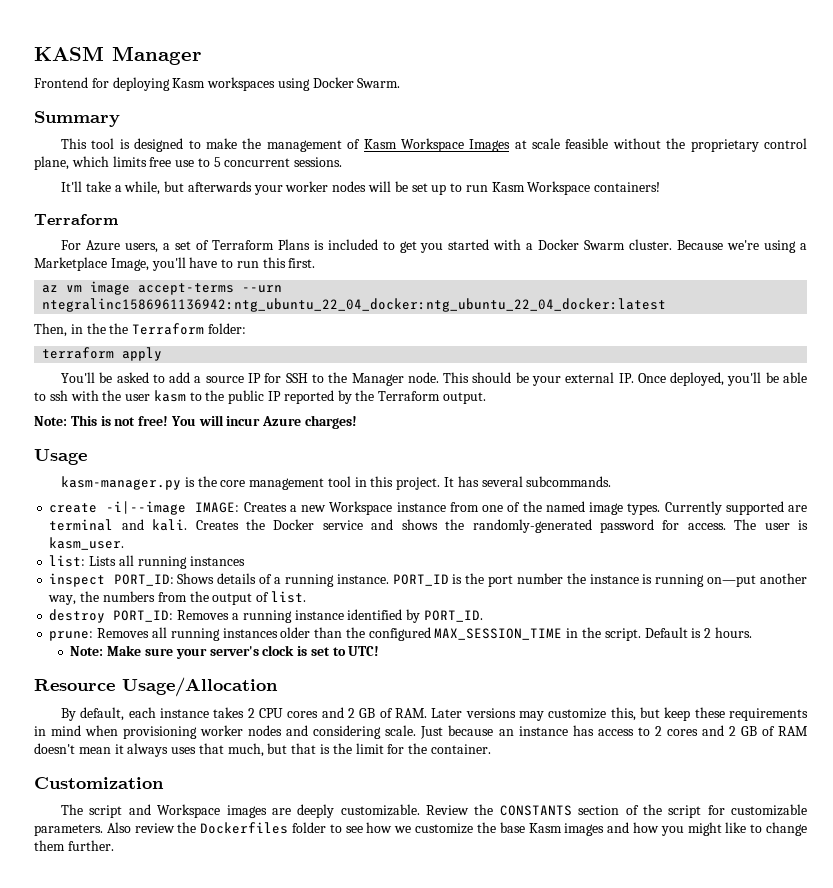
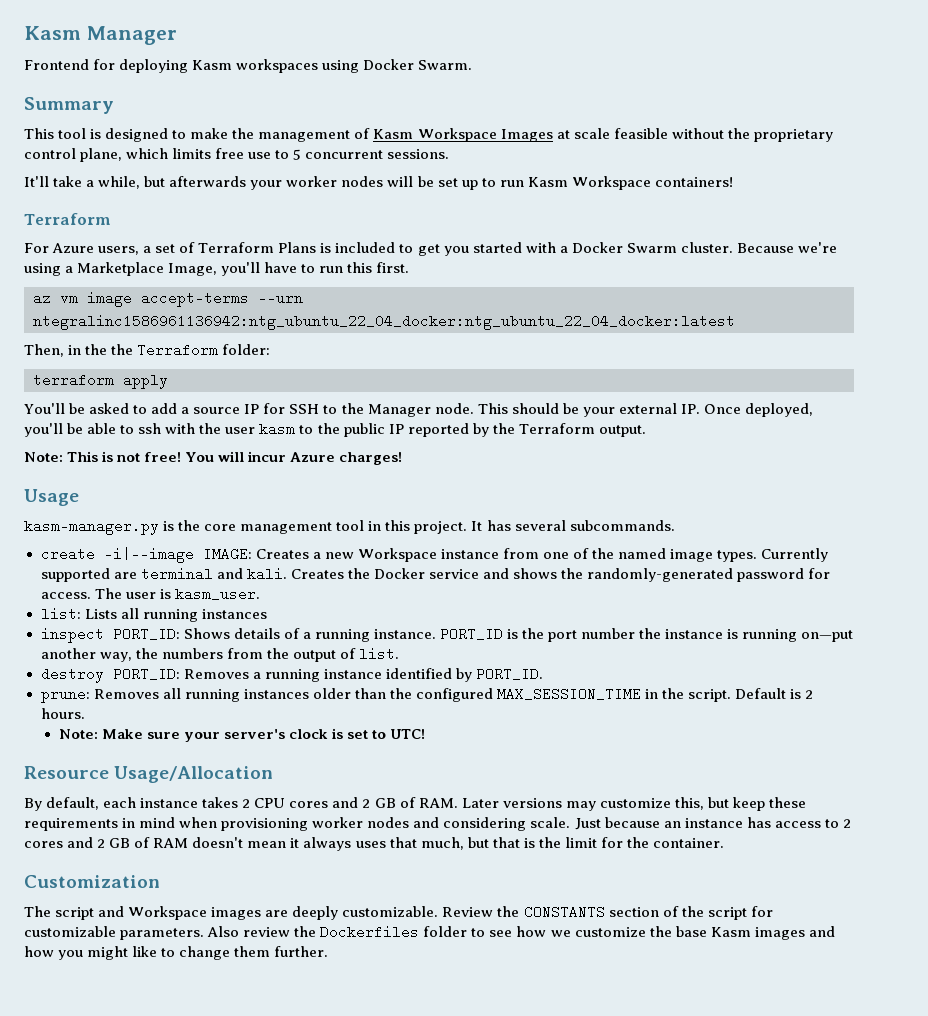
[34,46,104,61] KASM -> [24,26,81,40] Kasm

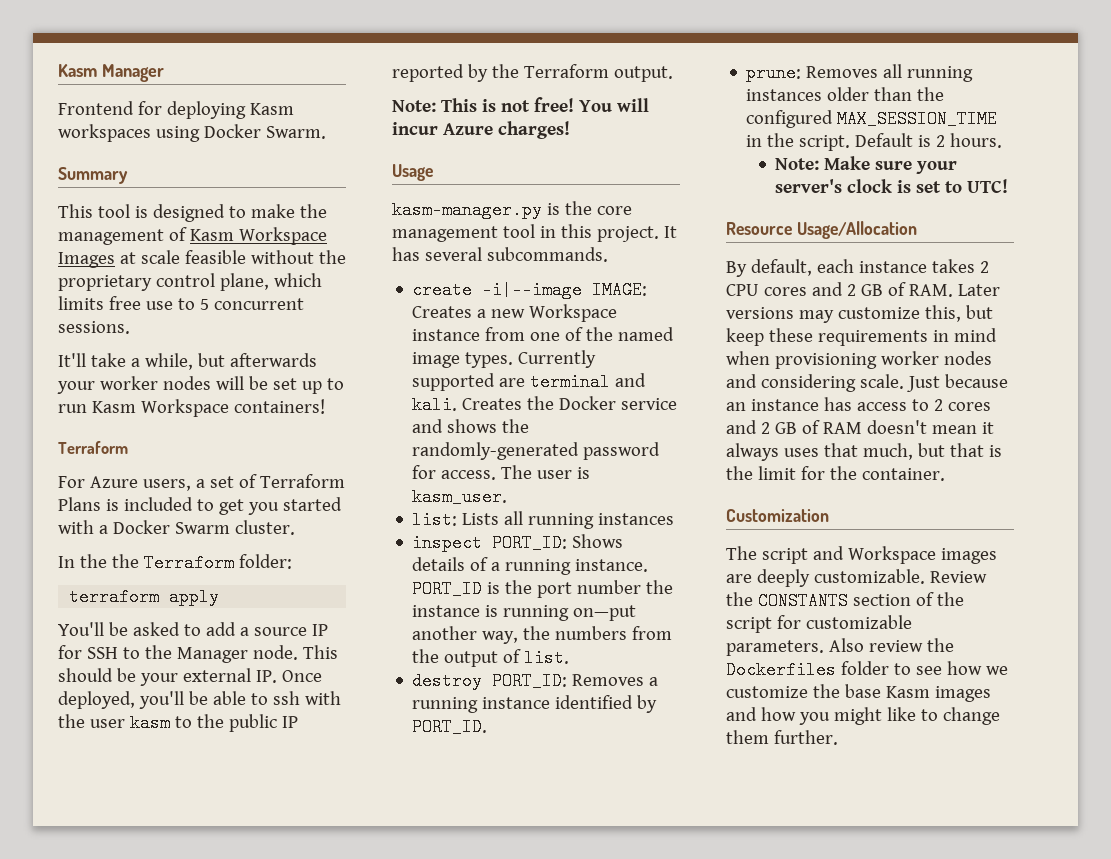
[736,242,837,253] [24,262,410,276] [33,291,303,307] [33,314,735,330] [24,344,82,357] Because we're using a Marketplace Image, you'll have to run this first. // az vm image accept-terms --urn ntegralinc1586961136942:ntg_ubuntu_22_04_docker:ntg_ubuntu_22_04_docker:latest // Then, in -> [58,556,75,568] // In

